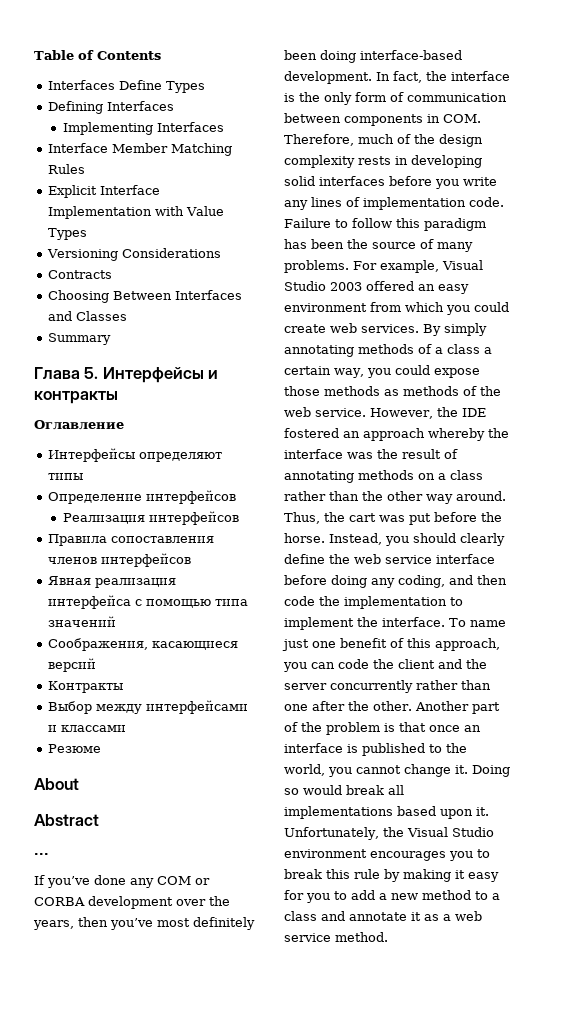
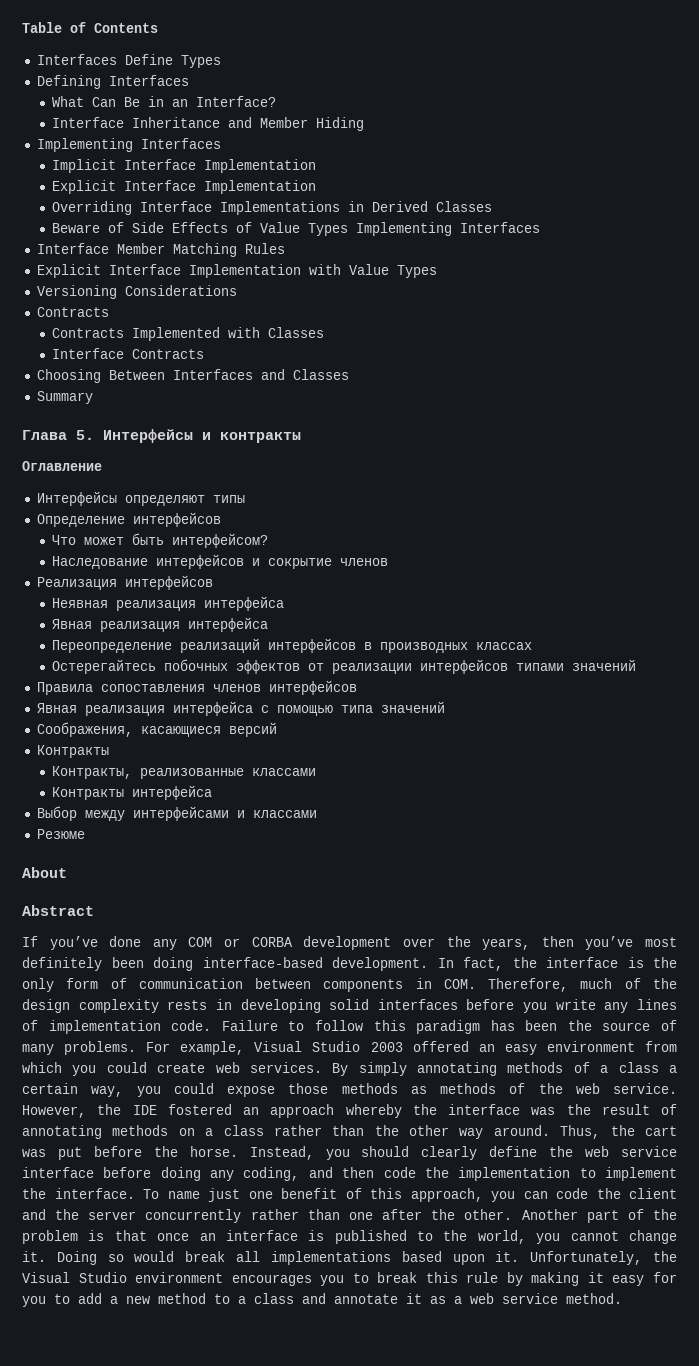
(175, 106) none -> [52,96,277,107] [52,117,365,131] [36,138,221,152] [52,159,317,173] [52,180,317,194] [52,201,493,215] [52,222,349,236] What Can Be in an Interface? // Interface Inheritance and Member Hiding // Implementing Interfaces // Implicit Interface Implementation // Explicit Interface Implementation // Overriding Interface Implementations in Derived Classes // Beware of Side Effects of Value Types
(113, 274) none -> [52,327,325,341] [52,348,205,359] // Contracts Implemented with Classes // Interface Contracts
[62,511,239,525] Реализация интерфейсов -> [52,533,269,548] [52,554,389,569] [36,575,213,590] [52,596,285,611] [52,617,269,632] [52,638,533,653] [52,659,637,674] Что может быть интерфейсом? // Наследование интерфейсов и сокрытие членов // Реализация интерфейсов // Неявная реализация интерфейса // Явная реализация интерфейса // Переопределение реализаций интерфейсов в производных классах // Остерегайтесь побочных эффектов от реализации интерфейсов типами значений
(124, 687) none -> [52,766,317,779] [52,785,213,800] // Контракты, реализованные классами // Контракты интерфейса
[34,853,49,855] // ... -> (94, 910) none

